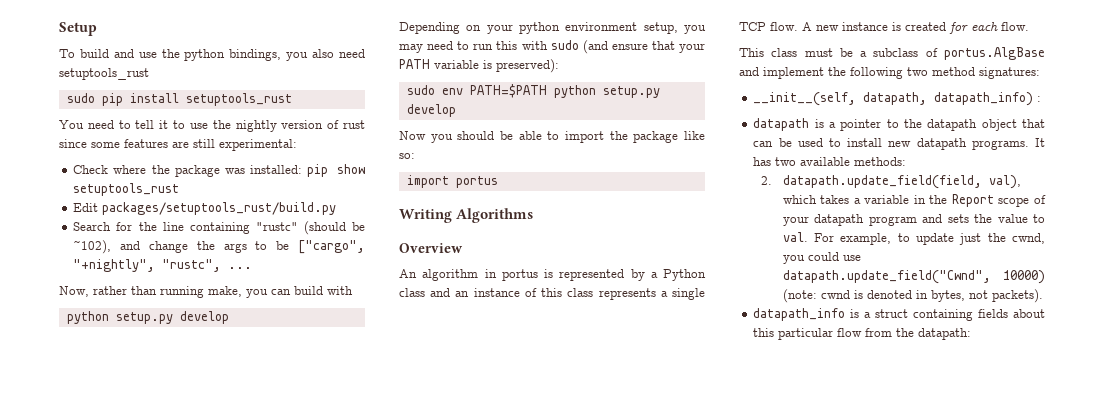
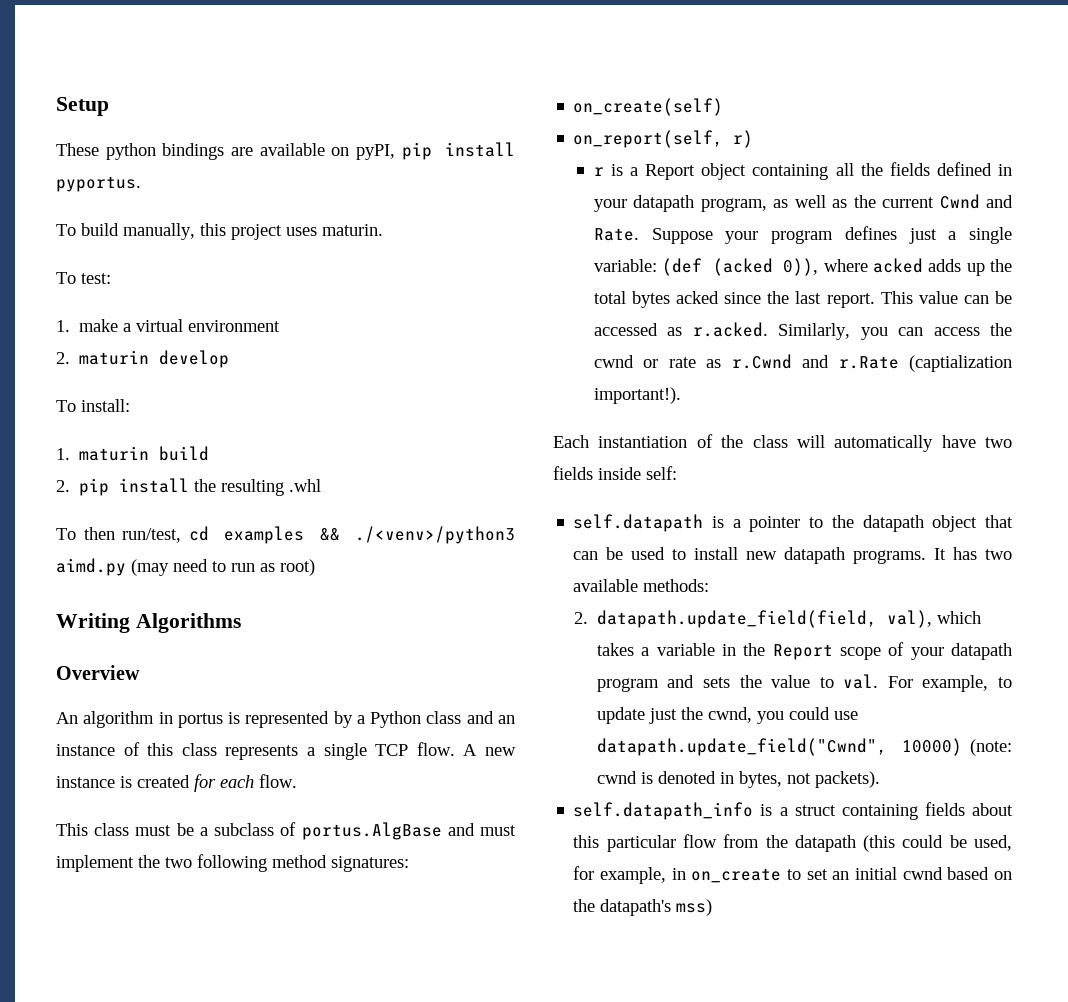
[59,49,365,61] [59,68,149,80] [66,93,292,106] [59,120,365,132] [59,139,297,151] [73,164,365,177] [73,183,180,196] [73,202,337,215] [73,221,365,235] [73,240,365,254] [73,259,253,272] [59,286,353,298] [66,311,229,324] [399,22,706,34] [399,40,705,54] [399,59,559,73] [406,84,660,98] [406,104,456,117] [399,131,705,143] [399,153,415,159] [406,175,498,188] To build and use the python bindings, you also need setuptools_rust // sudo pip install setuptools_rust // You need to tell it to use the nightly version of rust since some features are still experimental: // Check where the package was installed: pip show setuptools_rust // Edit packages/setuptools_rust/build.py // Search for the line containing "rustc" (should be ~102), and change the args to be ["cargo", "+nightly", "rustc", ... // Now, rather than running make, you can build with // python setup.py develop // Depending on your python environment setup, you may need to run this with sudo (and ensure that your PATH variable is preserved): // sudo env PATH=$PATH python setup.py develop // Now you should be able to import the package like so: // import portus -> [56,142,515,160] [56,176,141,192] [56,223,383,240] [56,272,111,284] [56,319,281,332] [56,350,230,368] [56,399,130,412] [56,446,210,461] [56,478,322,496] [56,526,515,544] [56,558,315,576] These python bindings are available on pyPI, pip install pyportus. // To build manually, this project uses maturin. // To test: // 1. make a virtual environment // 2. maturin develop // To install: // 1. maturin build // 2. pip install the resulting .whl // To then run/test, cd examples && ./<venv>/python3 aimd.py (may need to run as root)
(759, 71) none -> [480,825,516,836] must
[850,67,928,79] following two -> [165,854,267,872] two following
[753,92,1042,106] [753,118,810,131] __init__(self, datapath, datapath_info) : // datapath -> [573,98,724,116] [573,130,754,148] [593,162,1013,180] [593,194,1013,212] [593,226,1013,244] [593,258,1012,276] [593,291,1013,308] [593,322,1012,340] [593,354,1012,372] [593,387,681,404] [553,434,1012,452] [553,466,677,480] [573,514,704,532] on_create(self) // on_report(self, r) // r is a Report object containing all the fields defined in your datapath program, as well as the current Cwnd and Rate. Suppose your program defines just a single variable: (def (acked 0)), where acked adds up the total bytes acked since the last report. This value can be accessed as r.acked. Similarly, you can access the cwnd or rate as r.Cwnd and r.Rate (captialization important!). // Each instantiation of the class will automatically have two fields inside self: // self.datapath
[753,308,846,321] datapath_info -> [573,802,754,820] self.datapath_info
[918,328,972,340] datapath: -> [794,835,1012,852] [573,866,1012,884] [573,899,713,916] datapath (this could be used, for example, in on_create to set an initial cwnd based on the datapath's mss)

